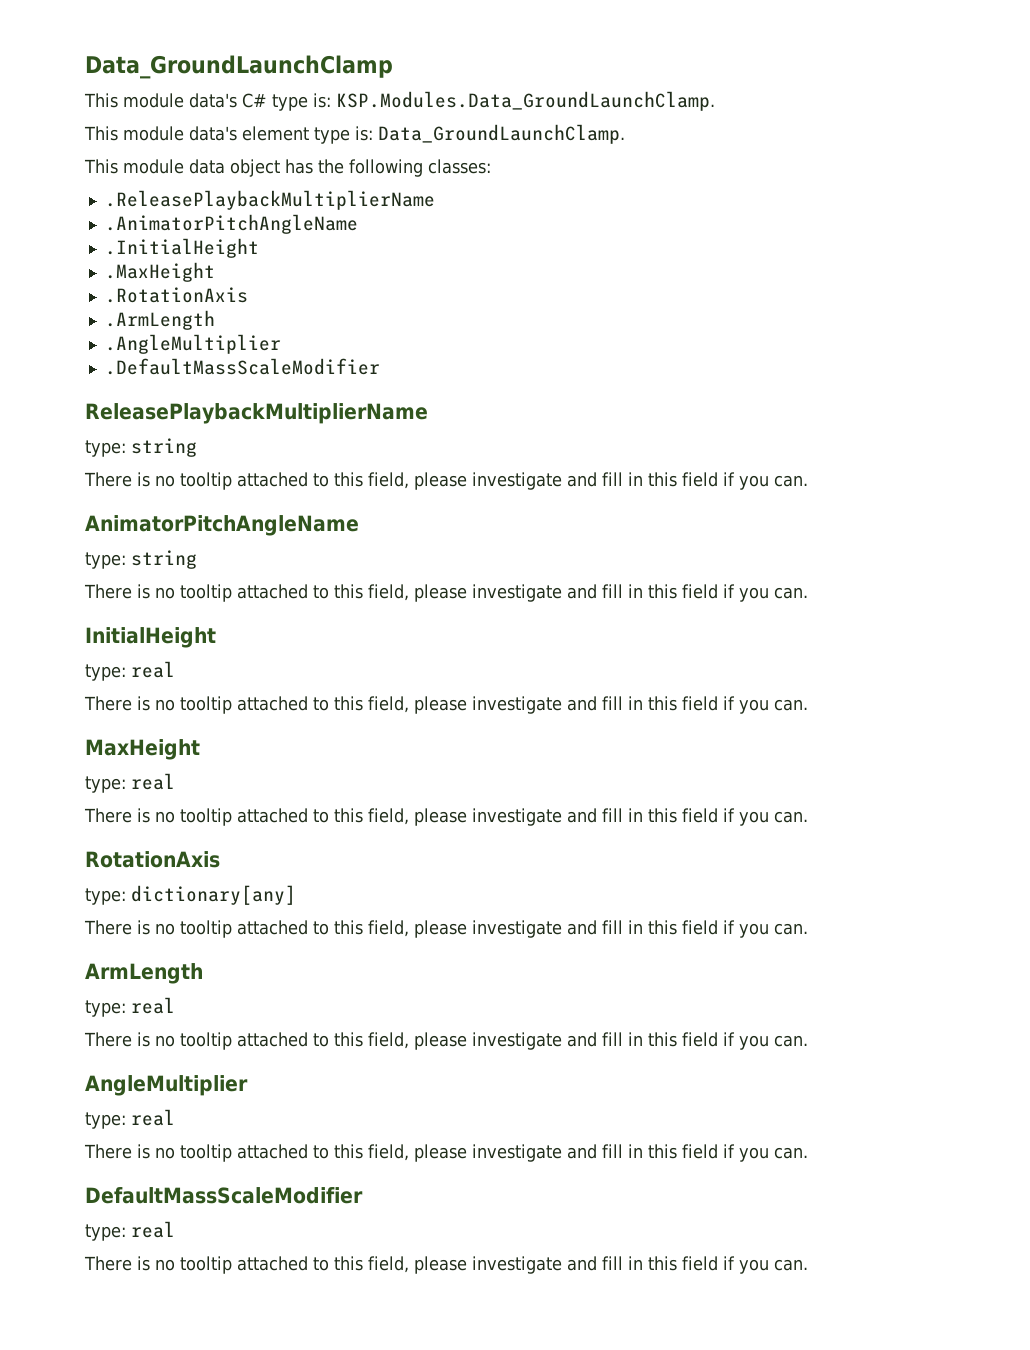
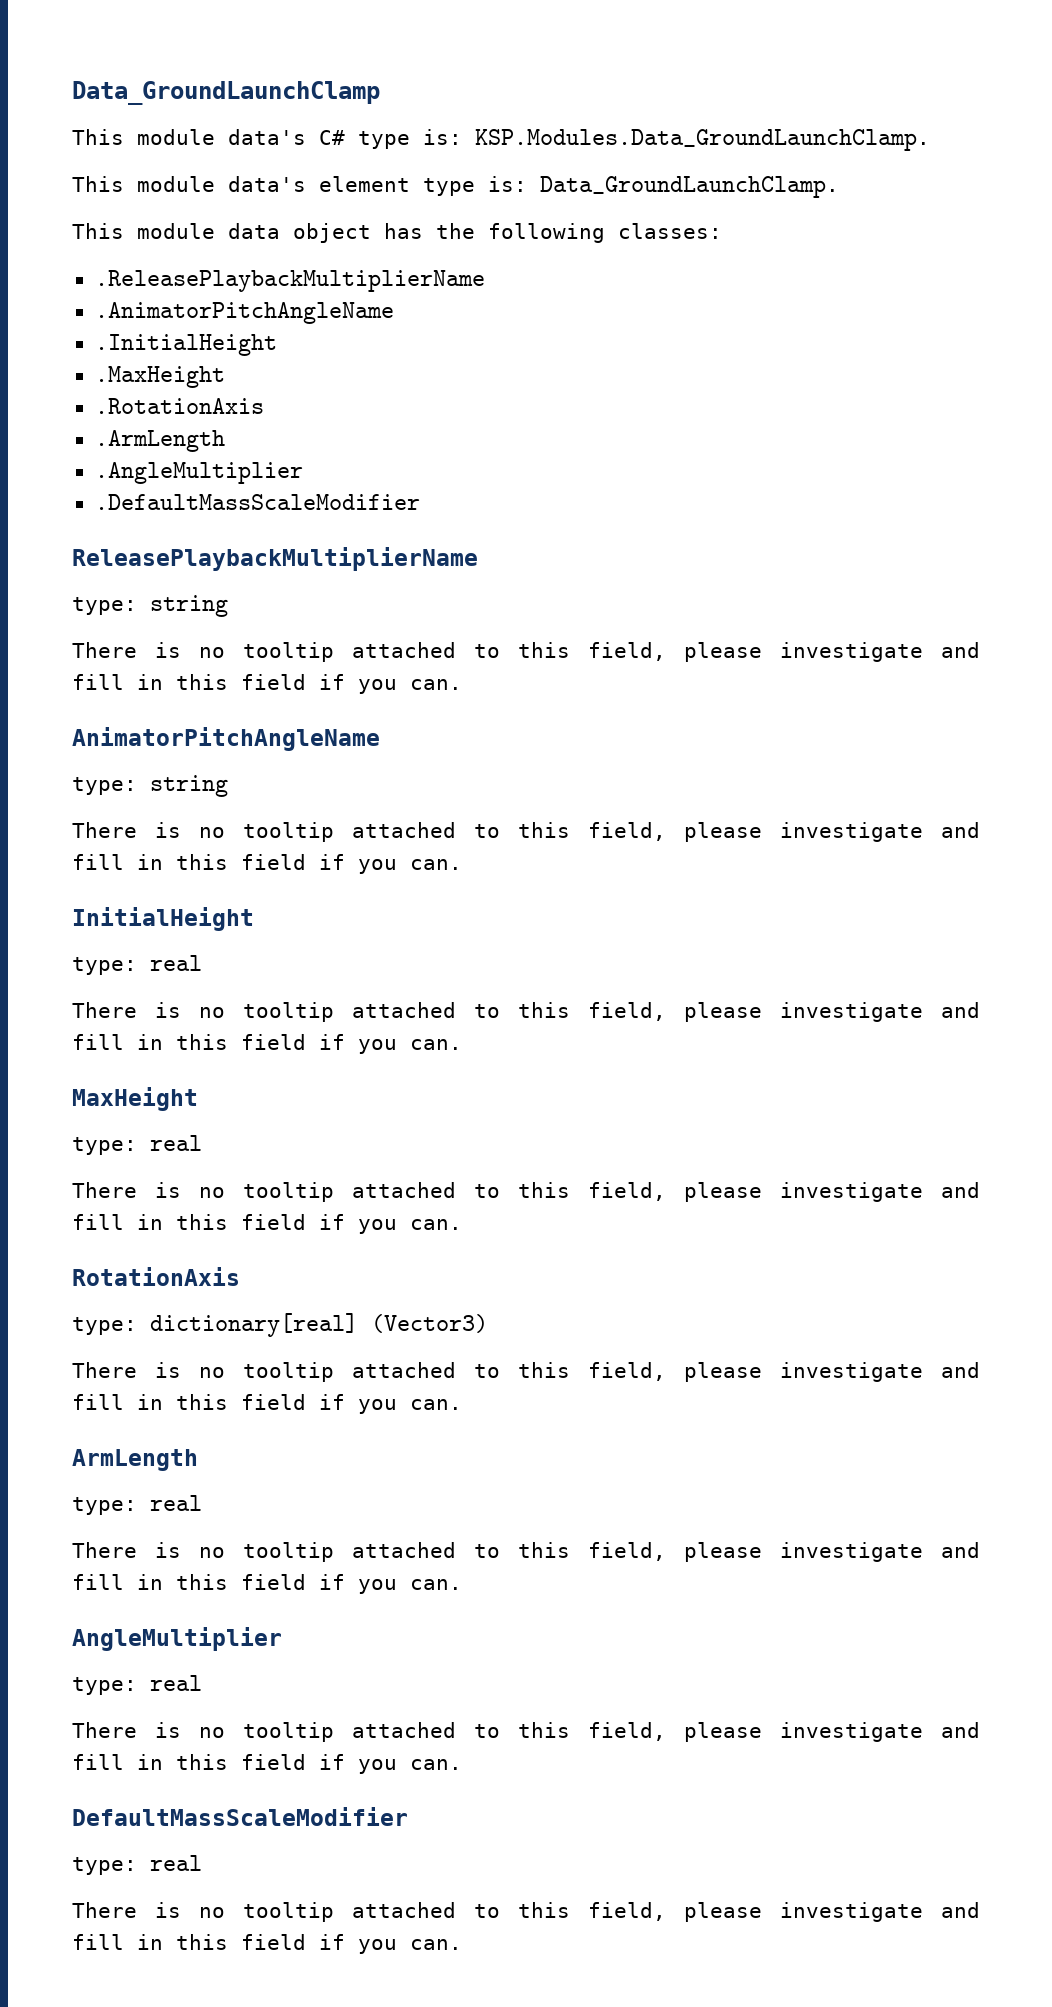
[131,885,296,905] dictionary[any] -> [150,1313,488,1337] dictionary[real] (Vector3)

